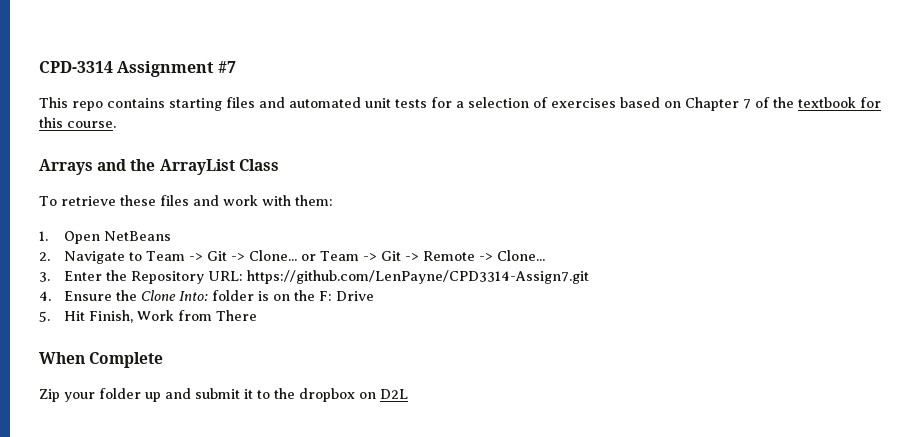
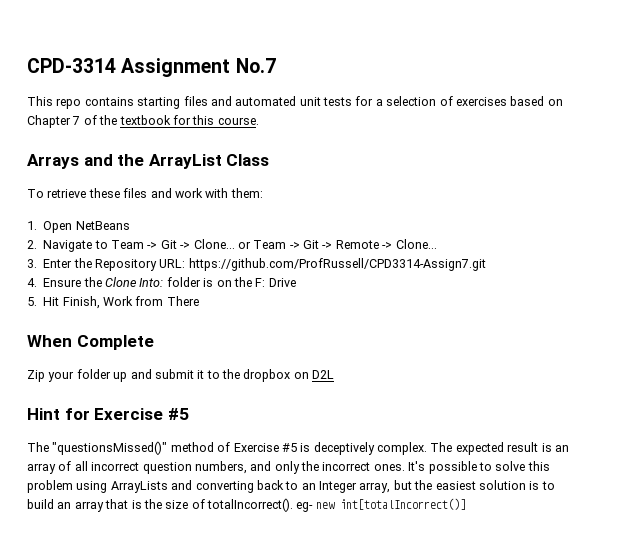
[217,61,236,73] #7 -> [235,58,276,73] No.7
[246,270,589,284] https://github.com/LenPayne/CPD3314-Assign7.git -> [188,258,486,271] https://github.com/ProfRussell/CPD3314-Assign7.git
(408, 394) none -> [27,408,189,420] [27,441,569,455] [27,461,550,474] [27,480,555,493] [27,498,466,512] // Hint for Exercise #5 // The "questionsMissed()" method of Exercise #5 is deceptively complex. The expected result is an array of all incorrect question numbers, and only the incorrect ones. It's possible to solve this problem using ArrayLists and converting back to an Integer array, but the easiest solution is to build an array that is the size of totalIncorrect(). eg- new int[totalIncorrect()]

